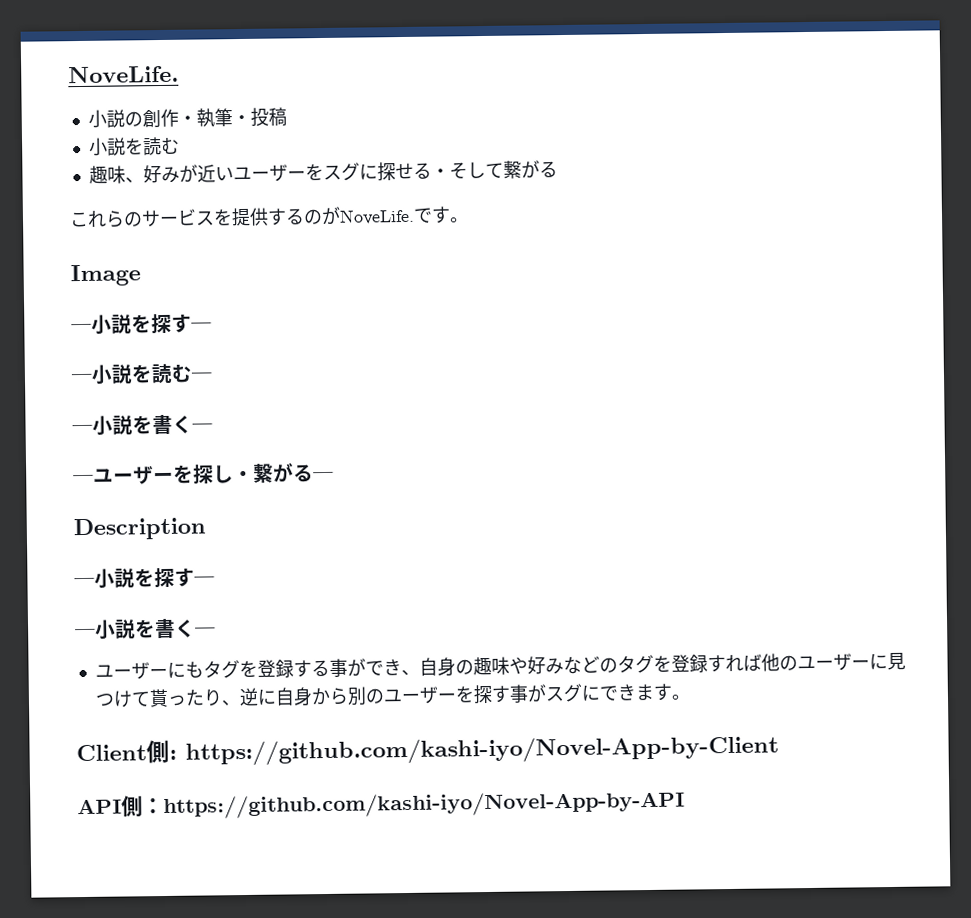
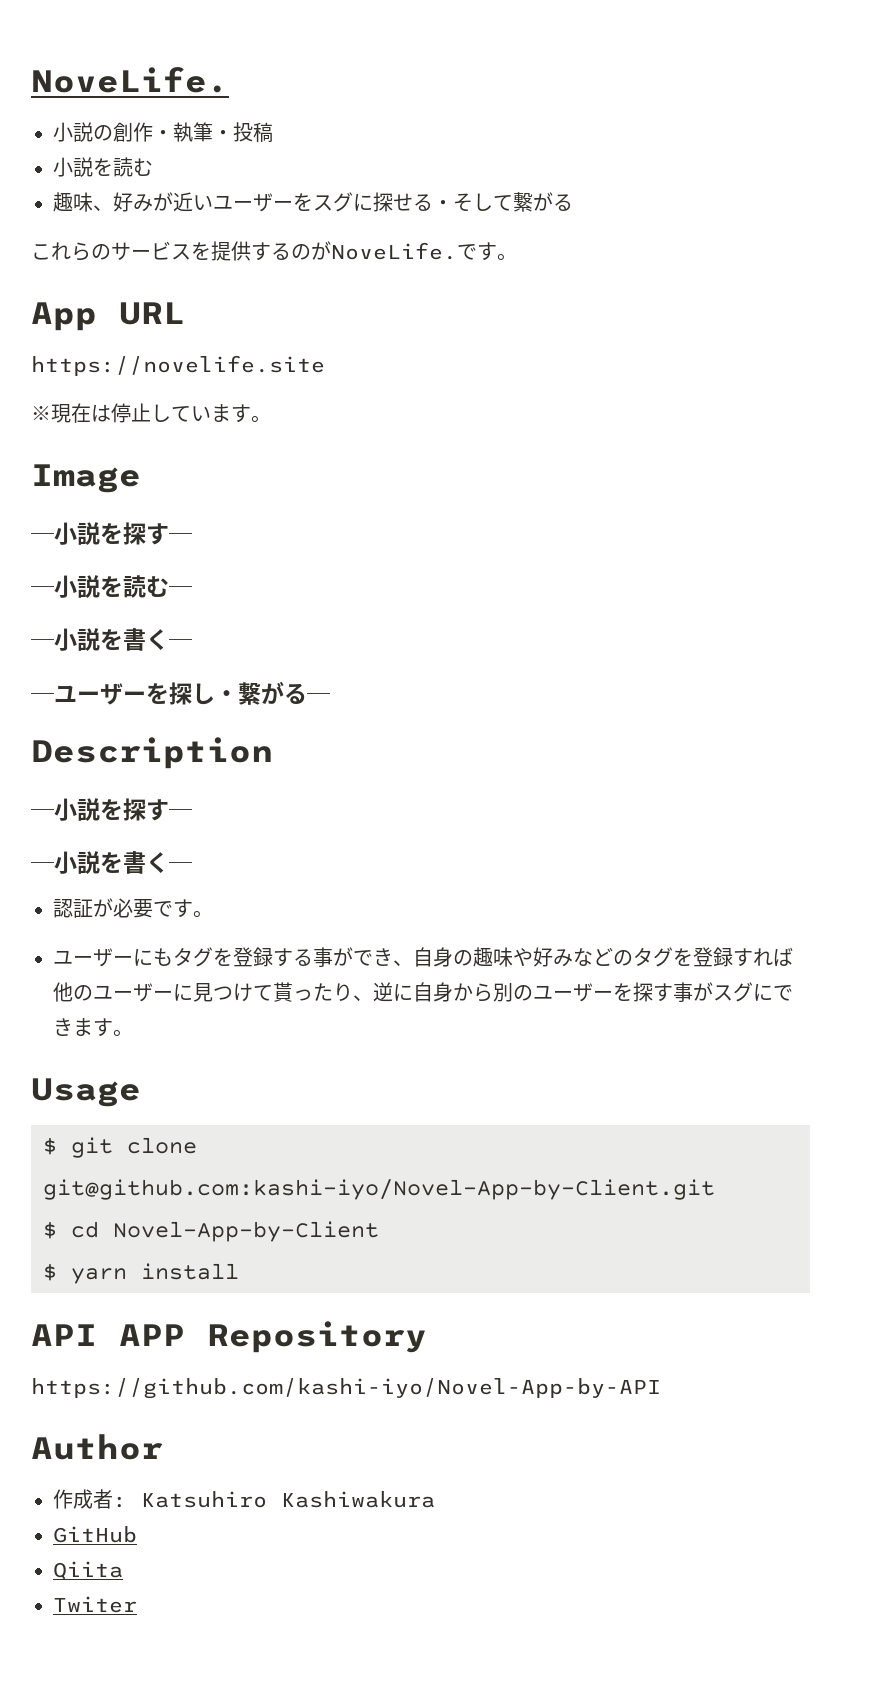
(469, 220) none -> [31,302,185,331] [31,355,325,376] [31,403,271,423] // App URL // https://novelife.site // ※現在は停止しています。
(216, 631) none -> [53,898,213,918] // 認証が必要です。
[76,734,779,767] [77,790,685,820] Client側: https://github.com/kashi-iyo/Novel-App-by-Client // API側：https://github.com/kashi-iyo/Novel-App-by-API -> [31,1078,141,1107] [43,1137,197,1158] [43,1179,715,1200] [43,1221,379,1242] [43,1263,239,1284] [31,1321,427,1353] [31,1378,661,1399] [31,1434,163,1460] [53,1489,435,1509] [53,1526,137,1543] [53,1561,123,1580] [53,1596,137,1613] Usage // $ git clone git@github.com:kashi-iyo/Novel-App-by-Client.git // $ cd Novel-App-by-Client // $ yarn install // API APP Repository // https://github.com/kashi-iyo/Novel-App-by-API // Author // 作成者: Katsuhiro Kashiwakura // GitHub // Qiita // Twiter

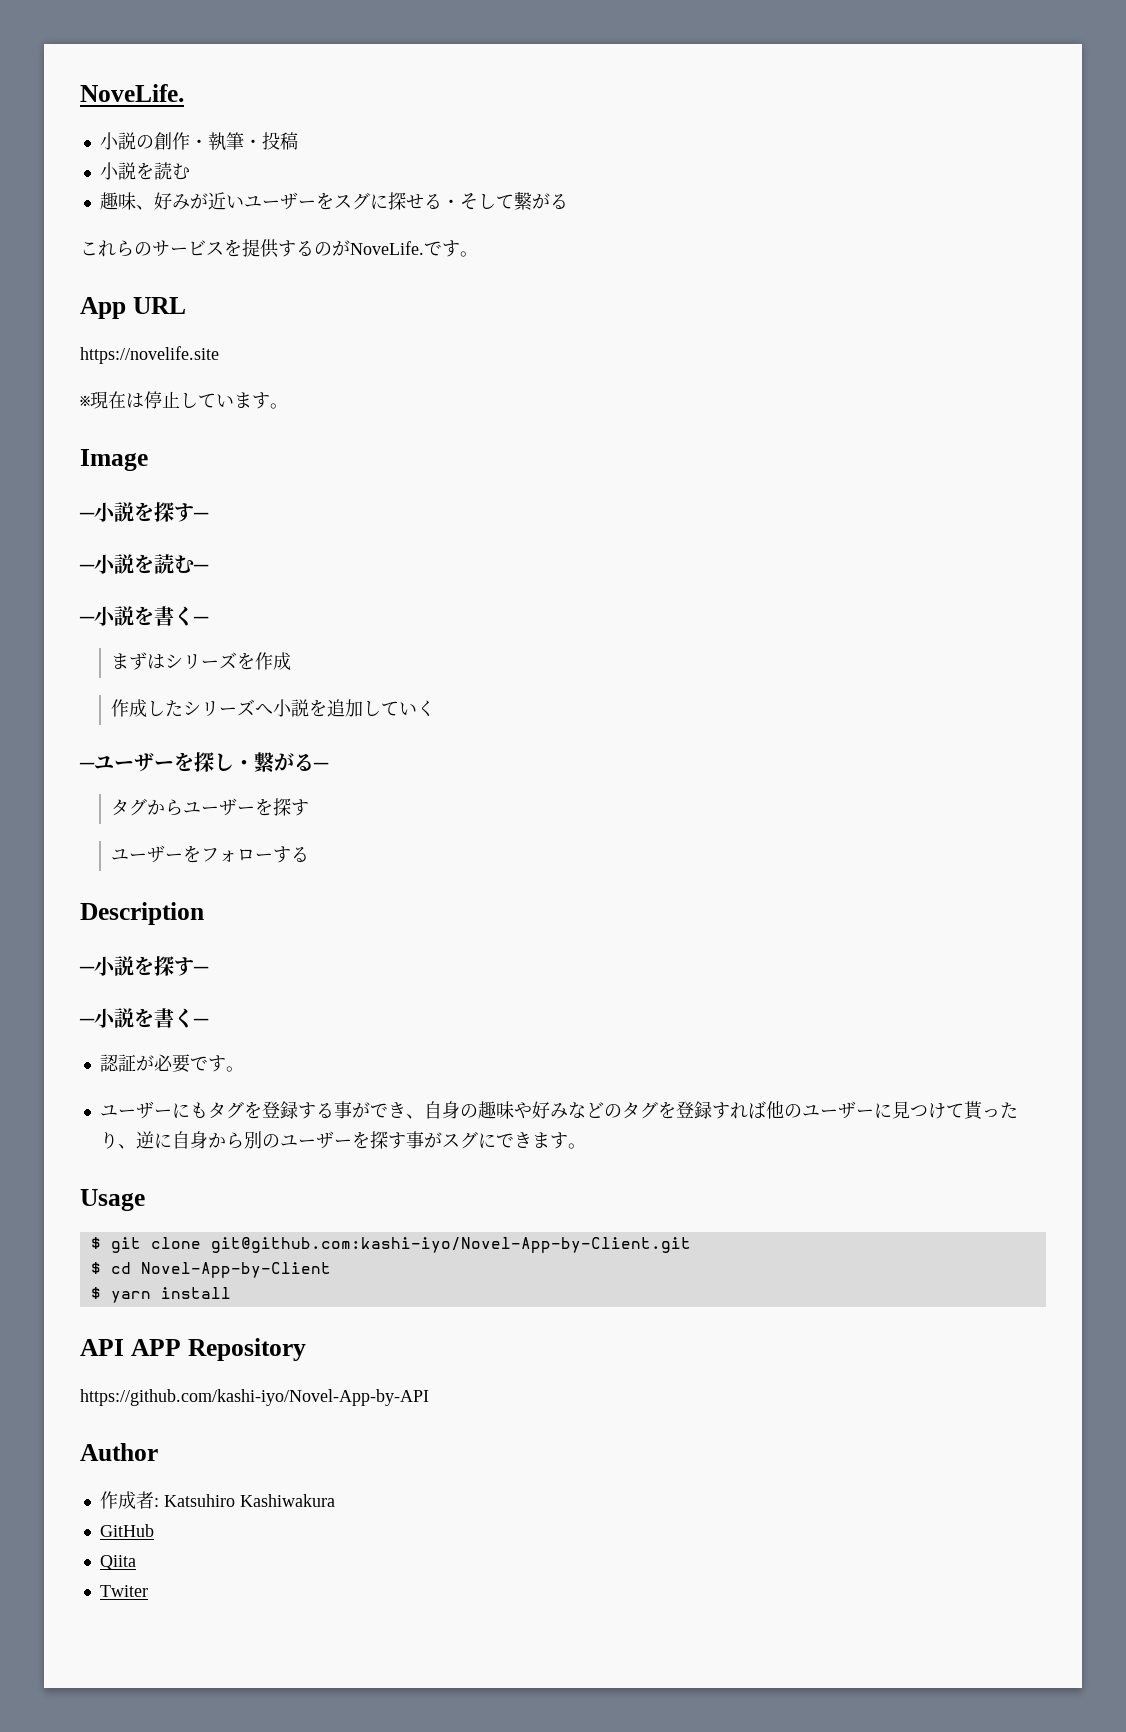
(192, 643) none -> [111,652,292,670] [111,699,436,717] // まずはシリーズを作成 // 作成したシリーズへ小説を追加していく
(330, 697) none -> [111,798,310,816] [111,845,310,863] // タグからユーザーを探す // ユーザーをフォローする

